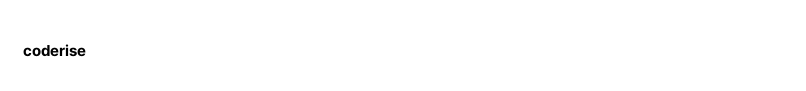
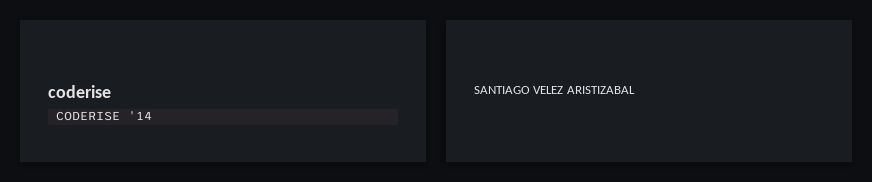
(86, 50) none -> [55,111,152,121] [474,86,635,94] // CODERISE '14 // SANTIAGO VELEZ ARISTIZABAL

